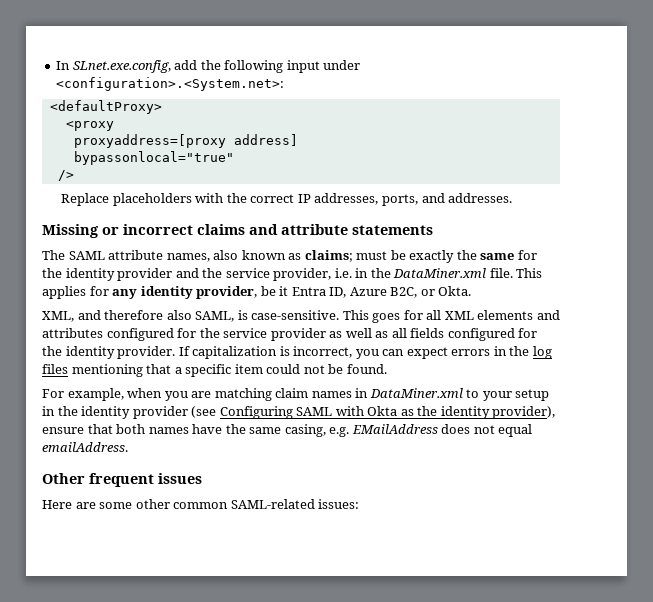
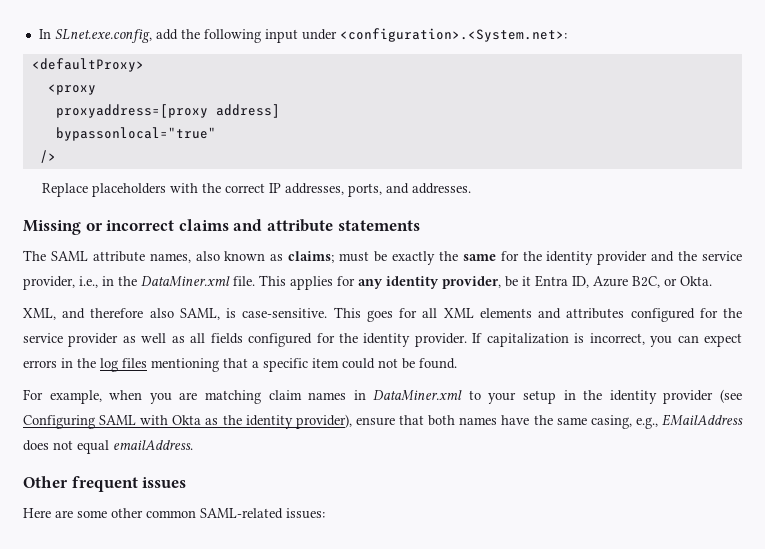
[334,268,352,278] i.e. -> [79,276,98,288] i.e.,
[329,427,350,437] e.g. -> [635,417,658,429] e.g.,

